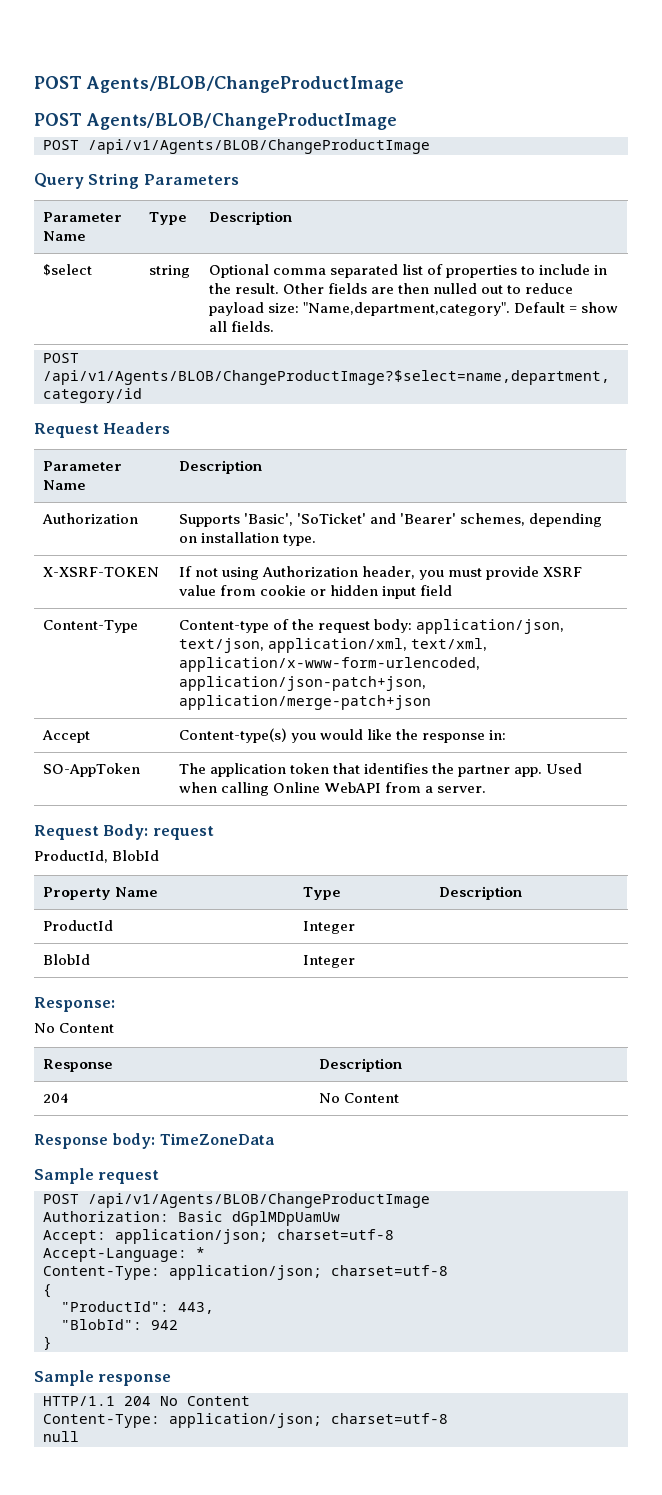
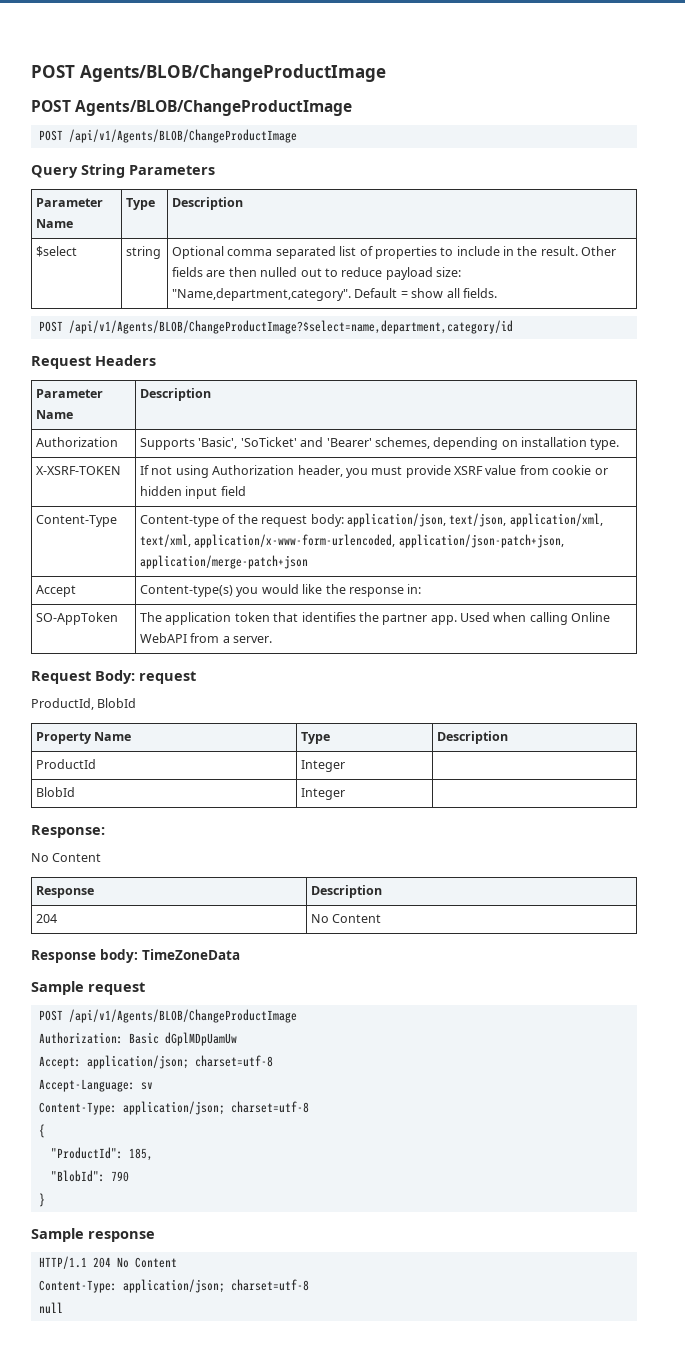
[196,1247,205,1258] * -> [140,1082,153,1090] sv
[178,1302,214,1314] 443, -> [128,1148,153,1161] 185,
[151,1320,178,1330] 942 -> [110,1171,129,1182] 790

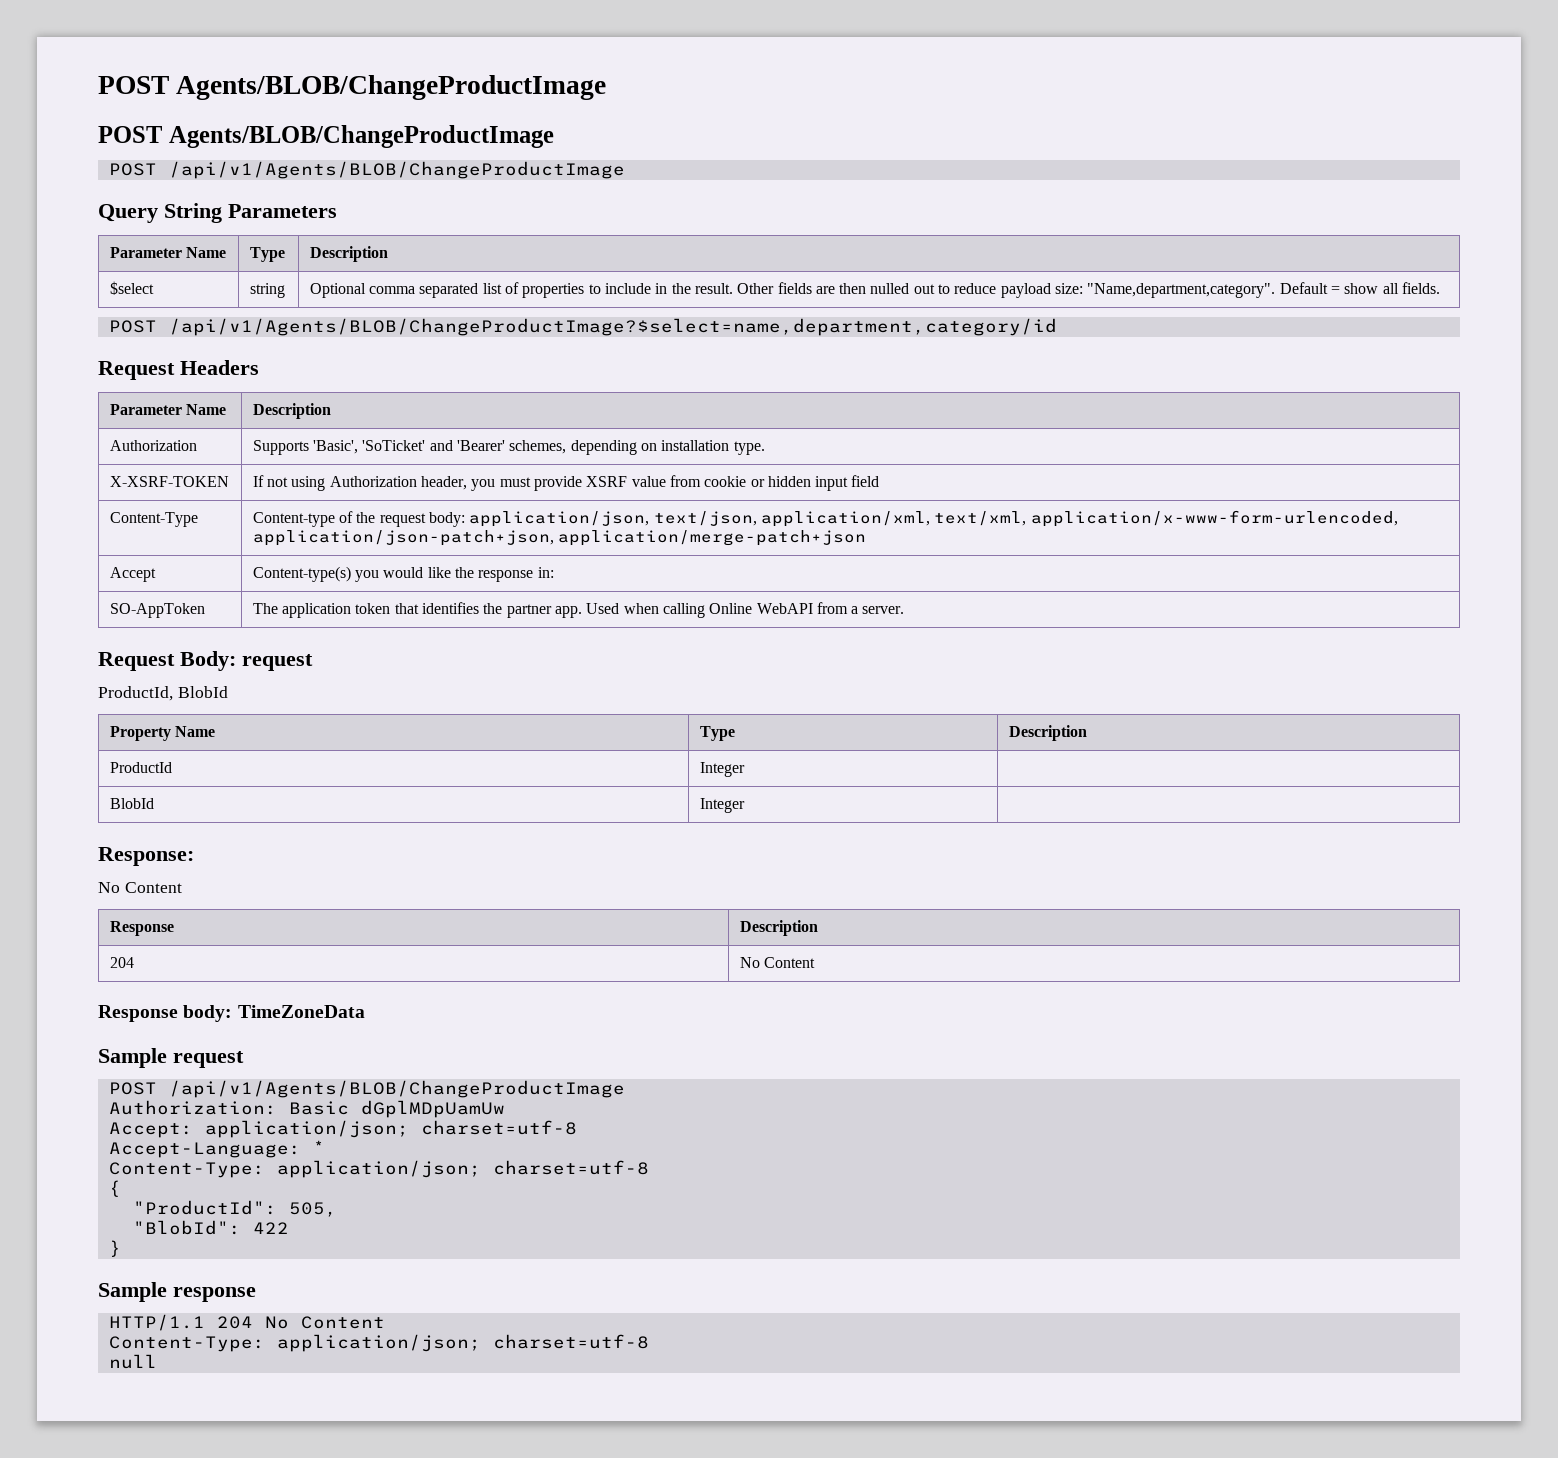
[140,1082,153,1090] sv -> [312,1140,325,1154] *
[128,1148,153,1161] 185, -> [288,1202,337,1217] 505,
[110,1171,129,1182] 790 -> [252,1222,289,1234] 422

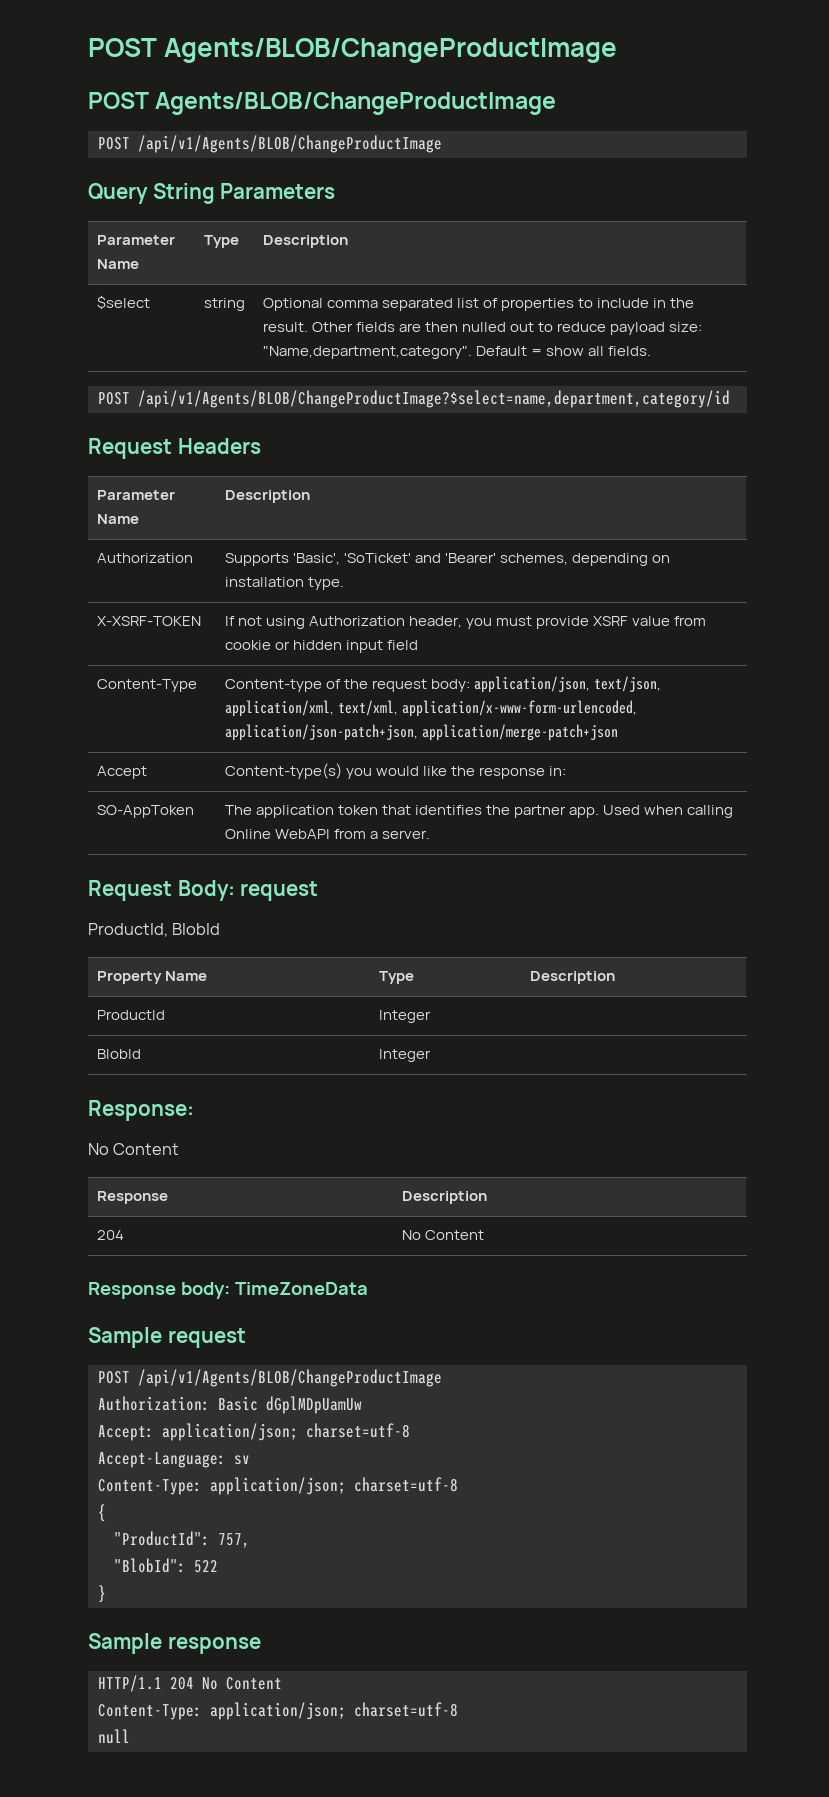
[312,1140,325,1154] * -> [233,1455,250,1465] sv
[288,1202,337,1217] 505, -> [217,1533,250,1548] 757,
[252,1222,289,1234] 422 -> [193,1560,218,1573] 522

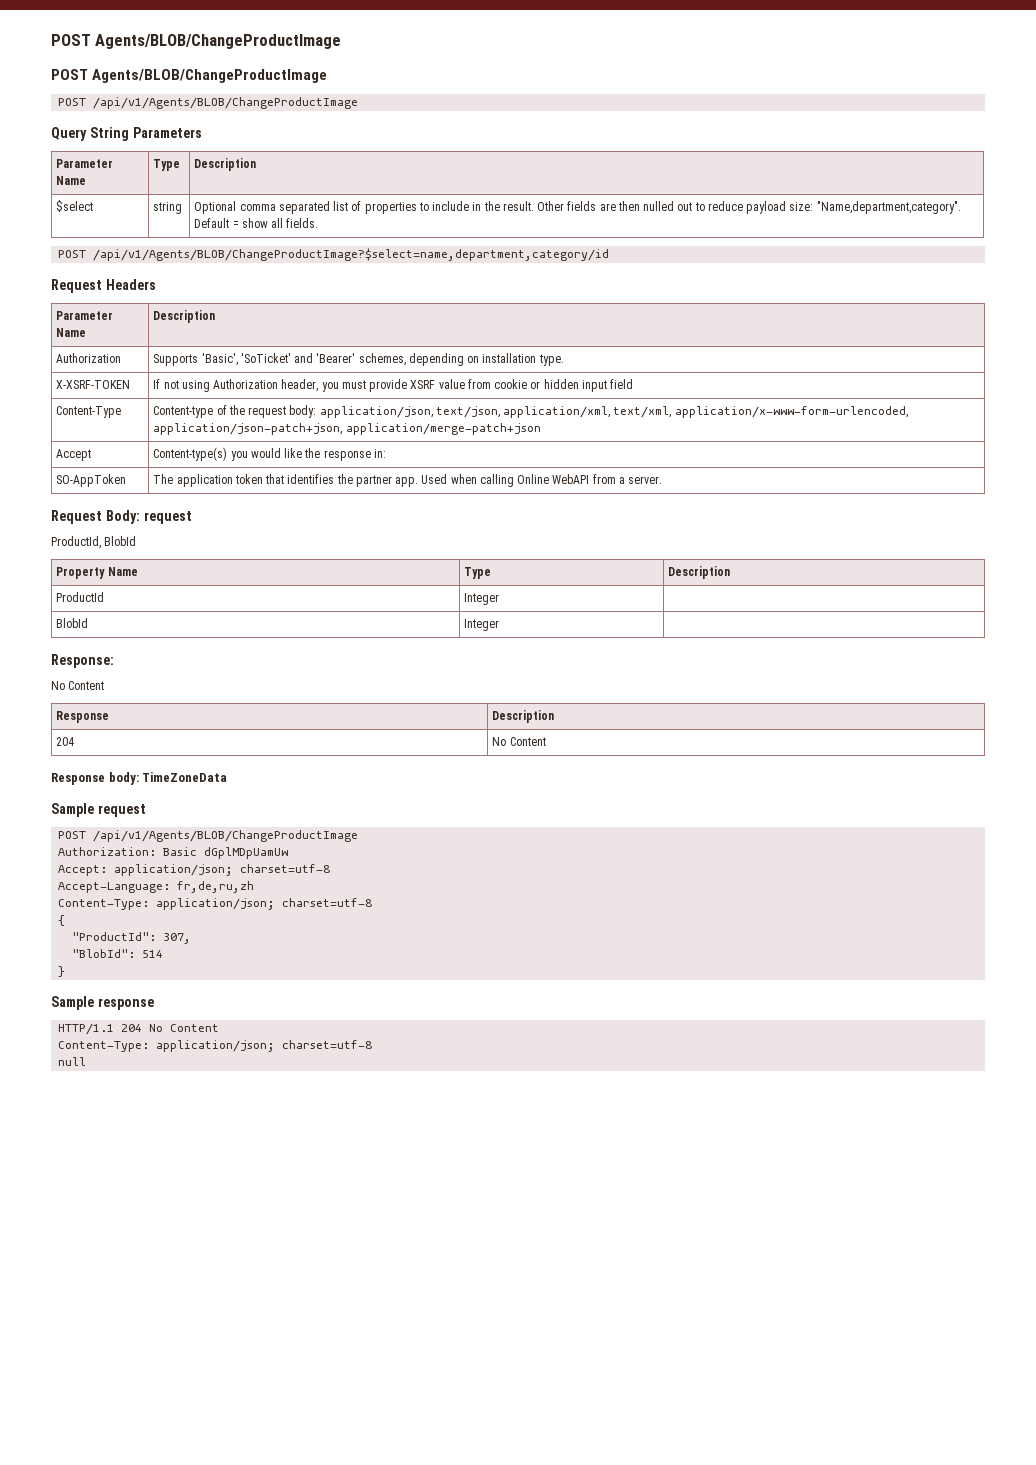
[233,1455,250,1465] sv -> [177,881,255,893] fr,de,ru,zh
[217,1533,250,1548] 757, -> [163,933,192,944] 307,
[193,1560,218,1573] 522 -> [142,950,164,958] 514

